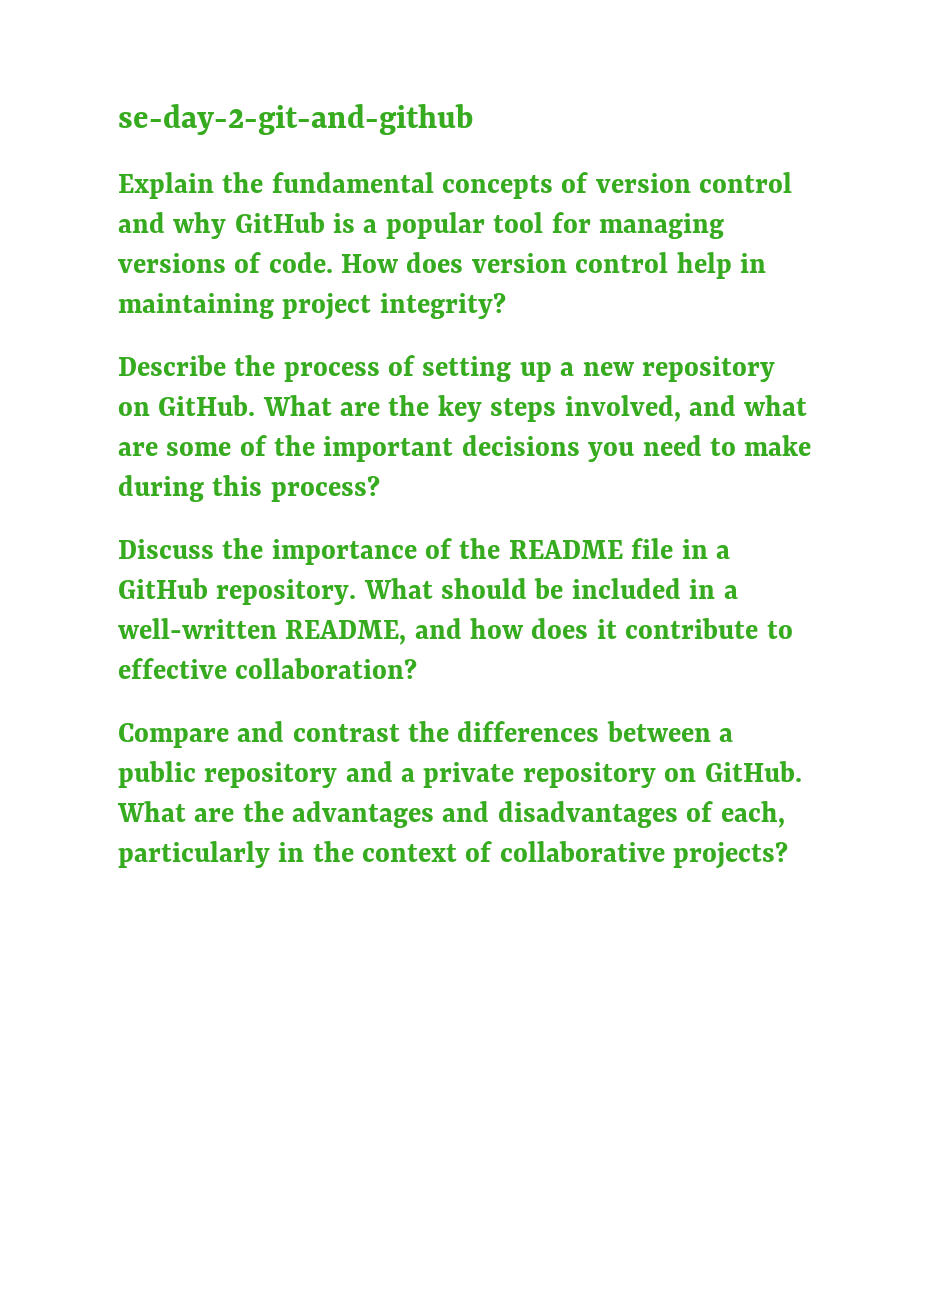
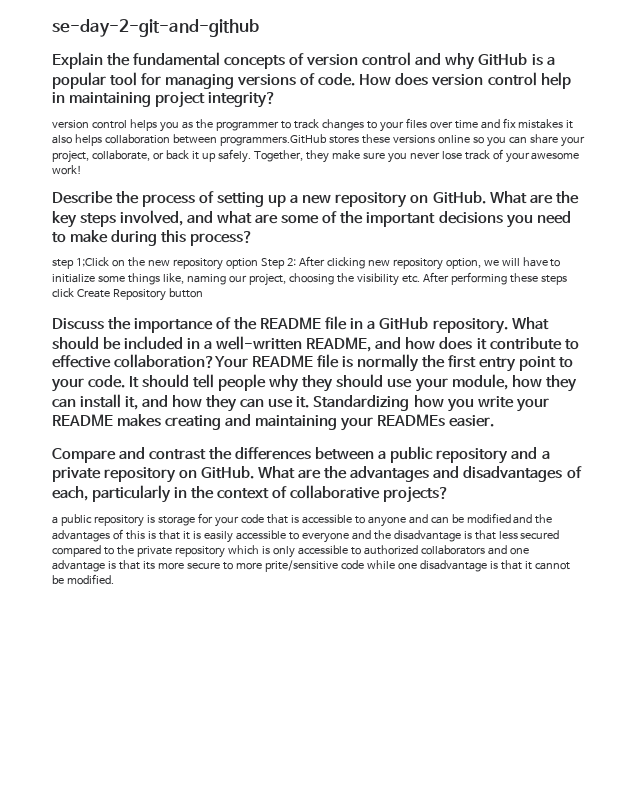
(506, 306) none -> [52,118,574,132] [52,134,585,147] [52,149,580,163] [52,165,82,175] // version control helps you as the programmer to track changes to your files over time and fix mistakes it also helps collaboration between programmers.GitHub stores these versions online so you can share your project, collaborate, or back it up safely. Together, they make sure you never lose track of your awesome work!
(380, 489) none -> [52,256,561,270] [52,272,567,286] [52,288,203,301] // step 1;Click on the new repository option Step 2: After clicking new repository option, we will have to initialize some things like, naming our project, choosing the visibility etc. After performing these steps click Create Repository button
[235,658,418,679] collaboration? -> [114,354,574,372] [51,374,577,392] [52,394,549,412] [52,414,495,431] collaboration?Your README file is normally the first entry point to your code. It should tell people why they should use your module, how they can install it, and how they can use it. Standardizing how you write your README makes creating and maintaining your READMEs easier.
(789, 855) none -> [52,513,553,527] [52,529,560,543] [52,545,529,558] [52,560,570,572] [52,574,114,585] // a public repository is storage for your code that is accessible to anyone and can be modified and the advantages of this is that it is easily accessible to everyone and the disadvantage is that less secured compared to the private repository which is only accessible to authorized collaborators and one advantage is that its more secure to more prite/sensitive code while one disadvantage is that it cannot be modified.

